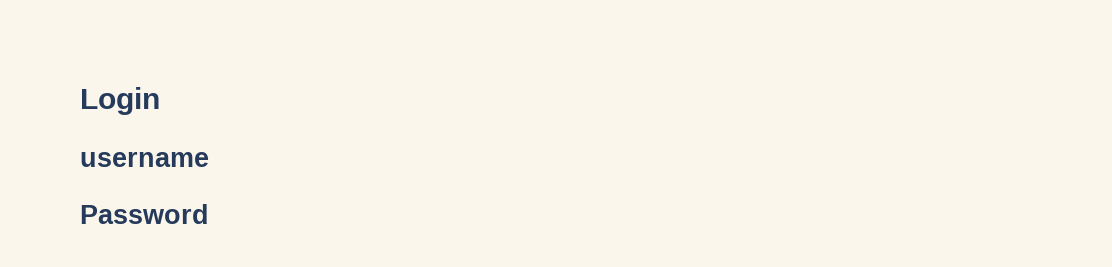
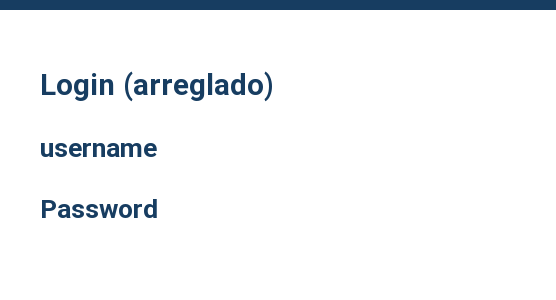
(160, 101) none -> [122,71,274,102] (arreglado)

